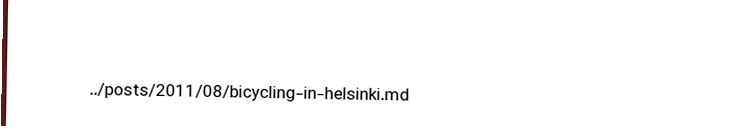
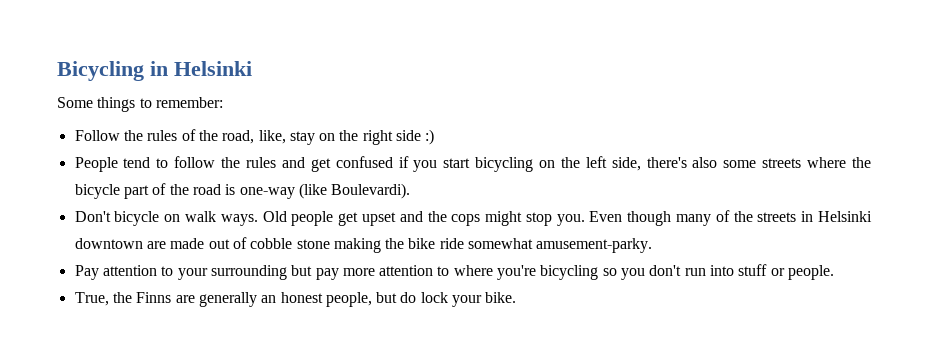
[89,82,410,104] ../posts/2011/08/bicycling-in-helsinki.md -> [57,61,252,81] [57,97,223,112] [74,129,435,145] [74,156,871,172] [74,183,411,199] [74,210,872,226] [74,237,653,253] [74,264,835,280] [74,292,517,307] Bicycling in Helsinki // Some things to remember: // Follow the rules of the road, like, stay on the right side :) // People tend to follow the rules and get confused if you start bicycling on the left side, there's also some streets where the bicycle part of the road is one-way (like Boulevardi). // Don't bicycle on walk ways. Old people get upset and the cops might stop you. Even though many of the streets in Helsinki downtown are made out of cobble stone making the bike ride somewhat amusement-parky. // Pay attention to your surrounding but pay more attention to where you're bicycling so you don't run into stuff or people. // True, the Finns are generally an honest people, but do lock your bike.

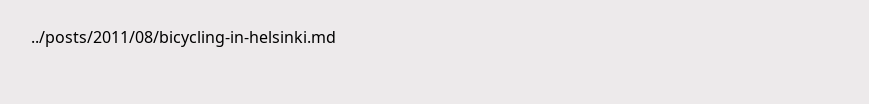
[57,61,252,81] [57,97,223,112] [74,129,435,145] [74,156,871,172] [74,183,411,199] [74,210,872,226] [74,237,653,253] [74,264,835,280] [74,292,517,307] Bicycling in Helsinki // Some things to remember: // Follow the rules of the road, like, stay on the right side :) // People tend to follow the rules and get confused if you start bicycling on the left side, there's also some streets where the bicycle part of the road is one-way (like Boulevardi). // Don't bicycle on walk ways. Old people get upset and the cops might stop you. Even though many of the streets in Helsinki downtown are made out of cobble stone making the bike ride somewhat amusement-parky. // Pay attention to your surrounding but pay more attention to where you're bicycling so you don't run into stuff or people. // True, the Finns are generally an honest people, but do lock your bike. -> [31,31,336,47] ../posts/2011/08/bicycling-in-helsinki.md

